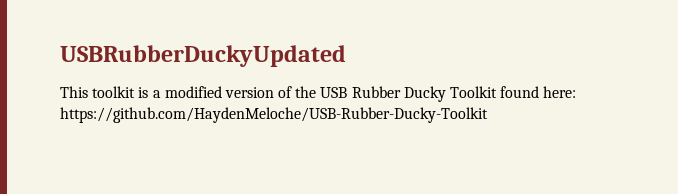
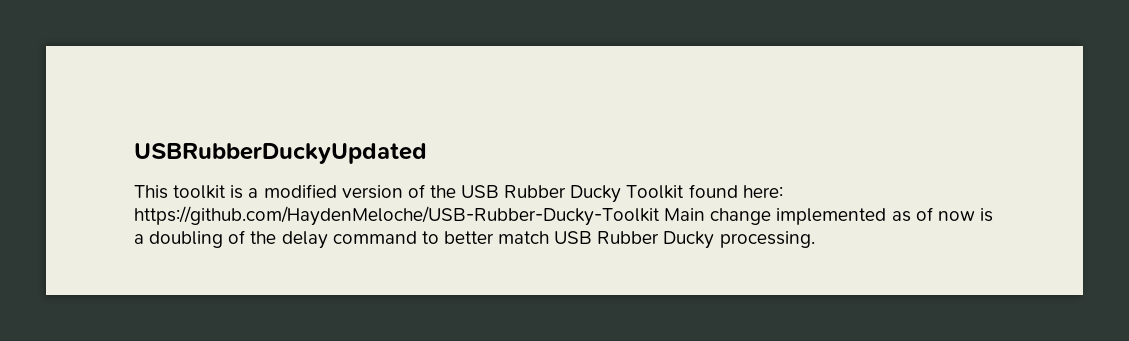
(488, 115) none -> [664,207,993,225] [134,230,815,249] Main change implemented as of now is a doubling of the delay command to better match USB Rubber Ducky processing.

